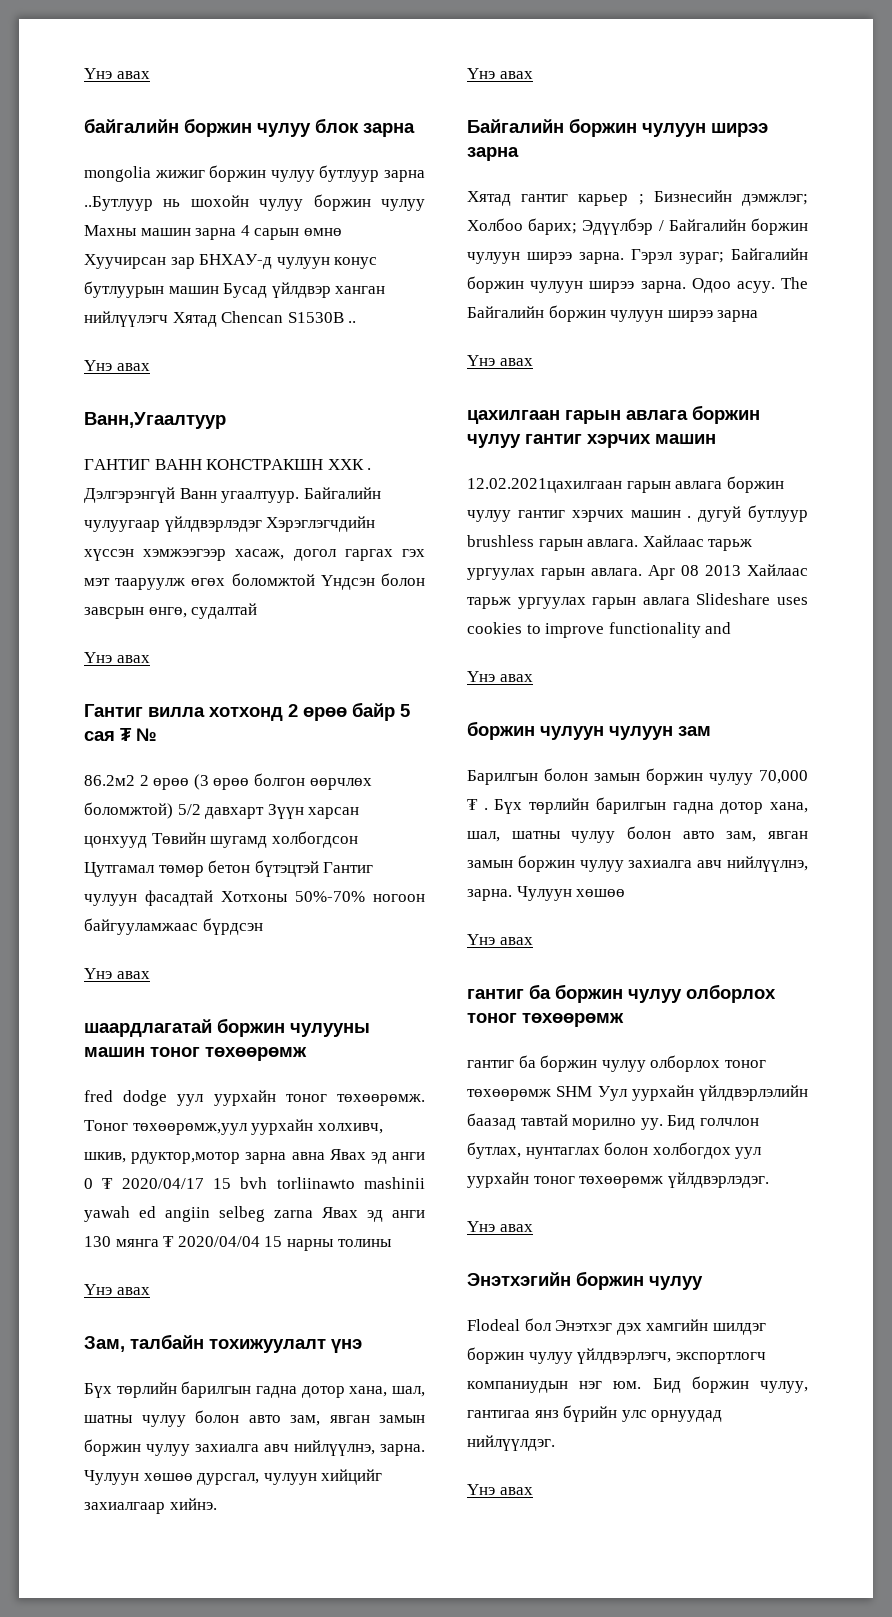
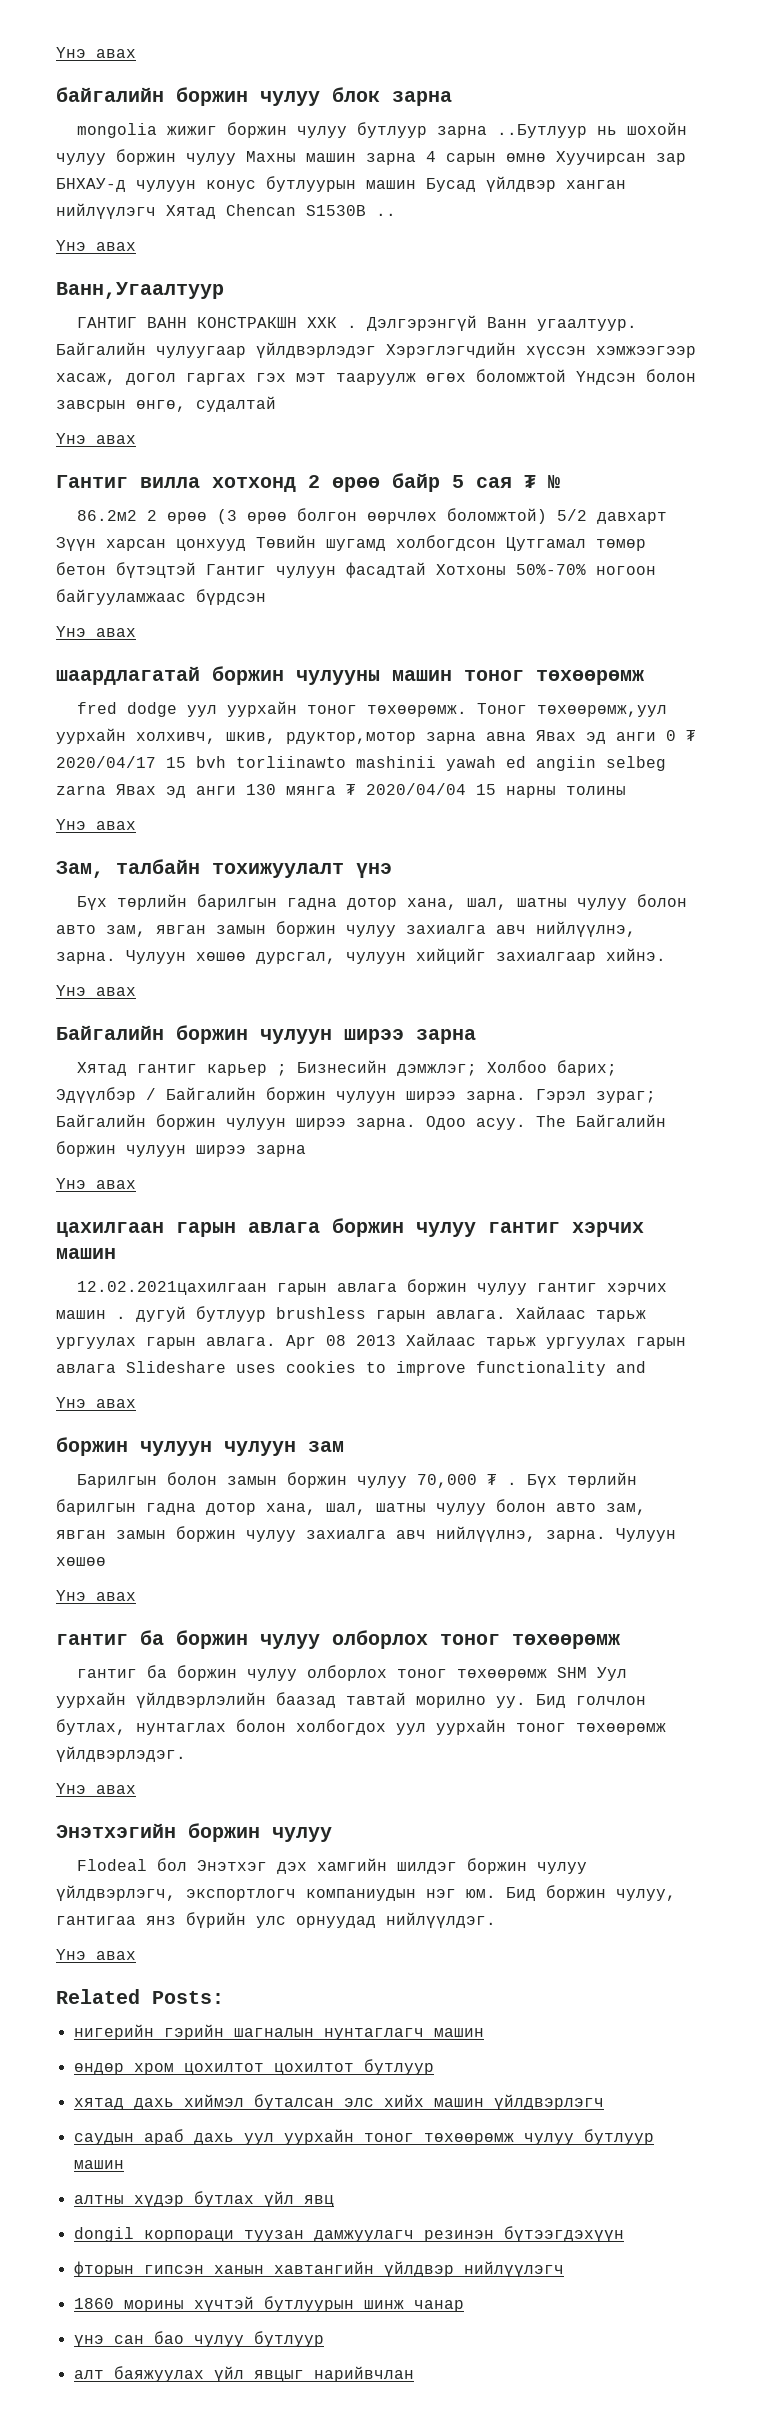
(533, 1491) none -> [56,1989,224,2004] [73,2024,484,2040] [73,2059,434,2075] [73,2094,604,2110] [73,2129,654,2145] [73,2160,124,2169] [73,2191,334,2207] [73,2226,624,2242] [73,2261,564,2277] [73,2296,464,2312] [73,2331,324,2347] [73,2366,414,2382] // Related Posts: // нигерийн гэрийн шагналын нунтаглагч машин // өндөр хром цохилтот цохилтот бутлуур // хятад дахь хиймэл буталсан элс хийх машин үйлдвэрлэгч // саудын араб дахь уул уурхайн тоног төхөөрөмж чулуу бутлуур машин // алтны хүдэр бутлах үйл явц // dongil корпораци туузан дамжуулагч резинэн бүтээгдэхүүн // фторын гипсэн ханын хавтангийн үйлдвэр нийлүүлэгч // 1860 морины хүчтэй бутлуурын шинж чанар // үнэ сан бао чулуу бутлуур // алт баяжуулах үйл явцыг нарийвчлан

